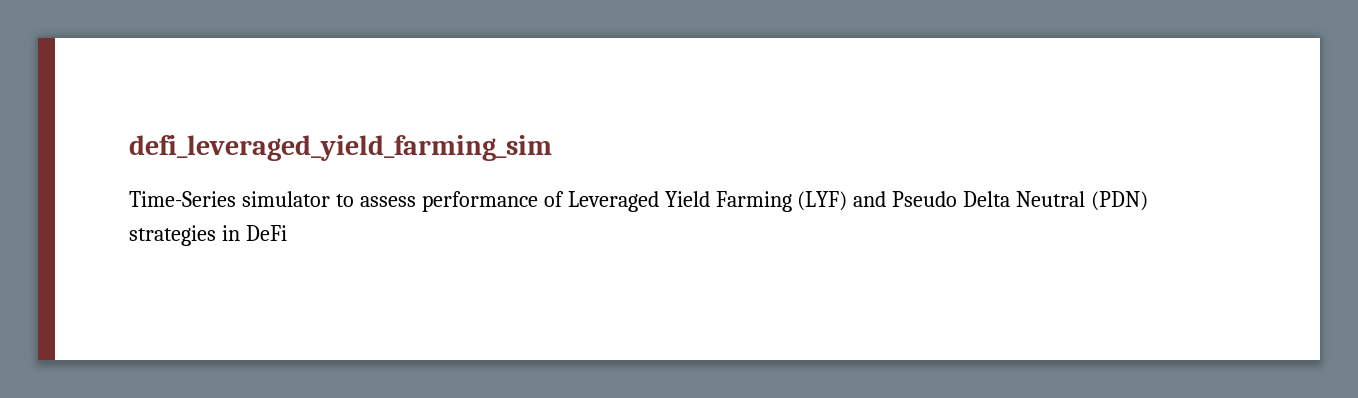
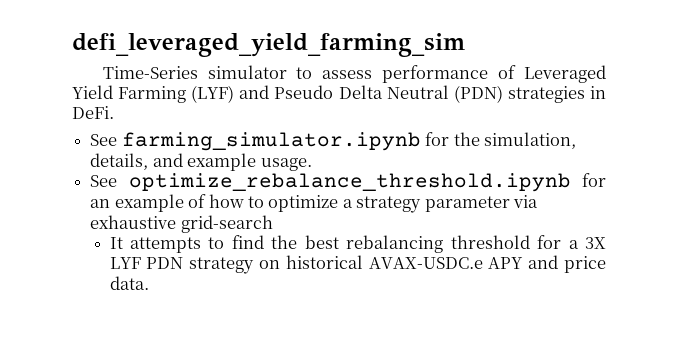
[245,225,287,241] DeFi -> [72,106,114,119] [90,132,576,151] [90,153,312,171] [90,173,606,192] [90,194,539,213] [90,215,273,233] [109,235,606,253] [109,255,606,274] [109,276,149,290] DeFi. // See farming_simulator.ipynb for the simulation, details, and example usage. // See optimize_rebalance_threshold.ipynb for an example of how to optimize a strategy parameter via exhaustive grid-search // It attempts to find the best rebalancing threshold for a 3X LYF PDN strategy on historical AVAX-USDC.e APY and price data.

